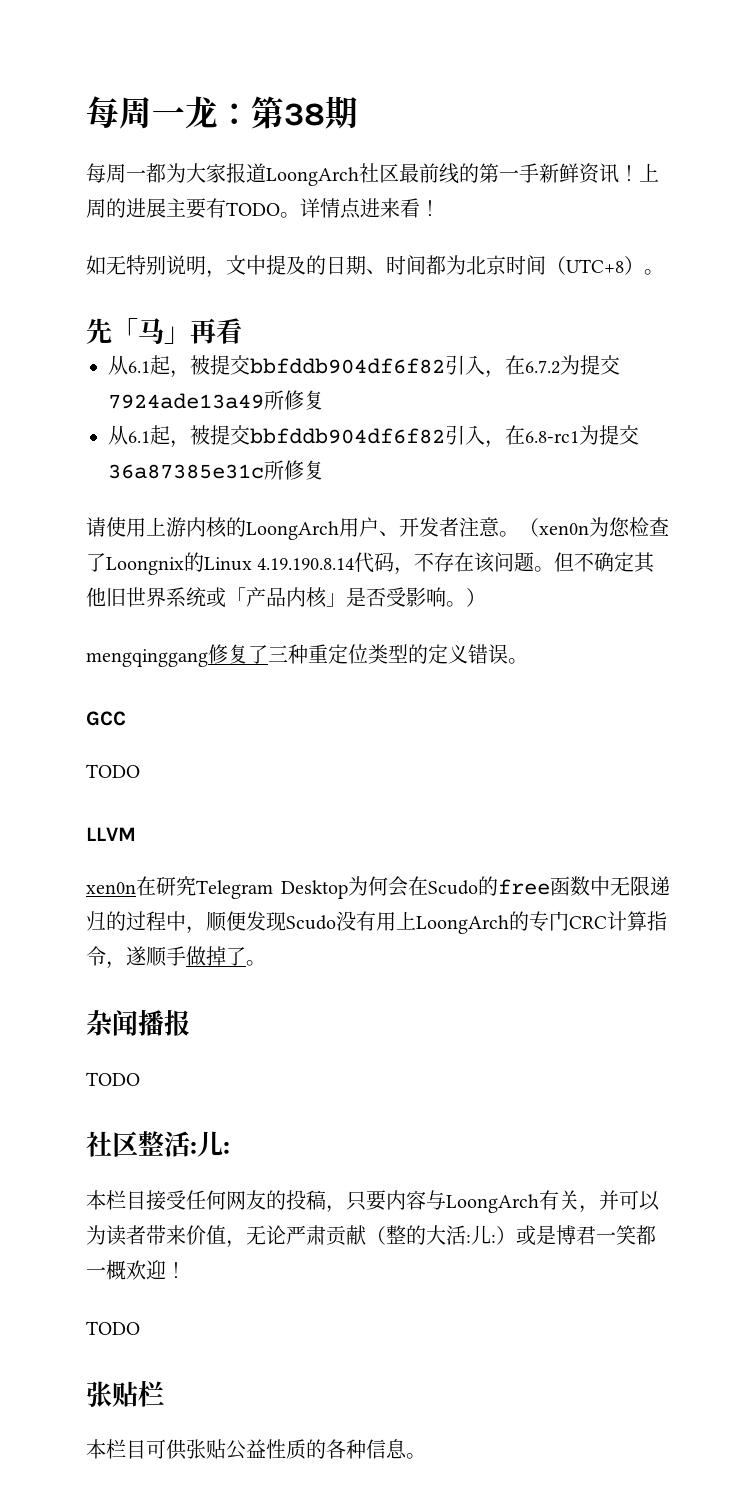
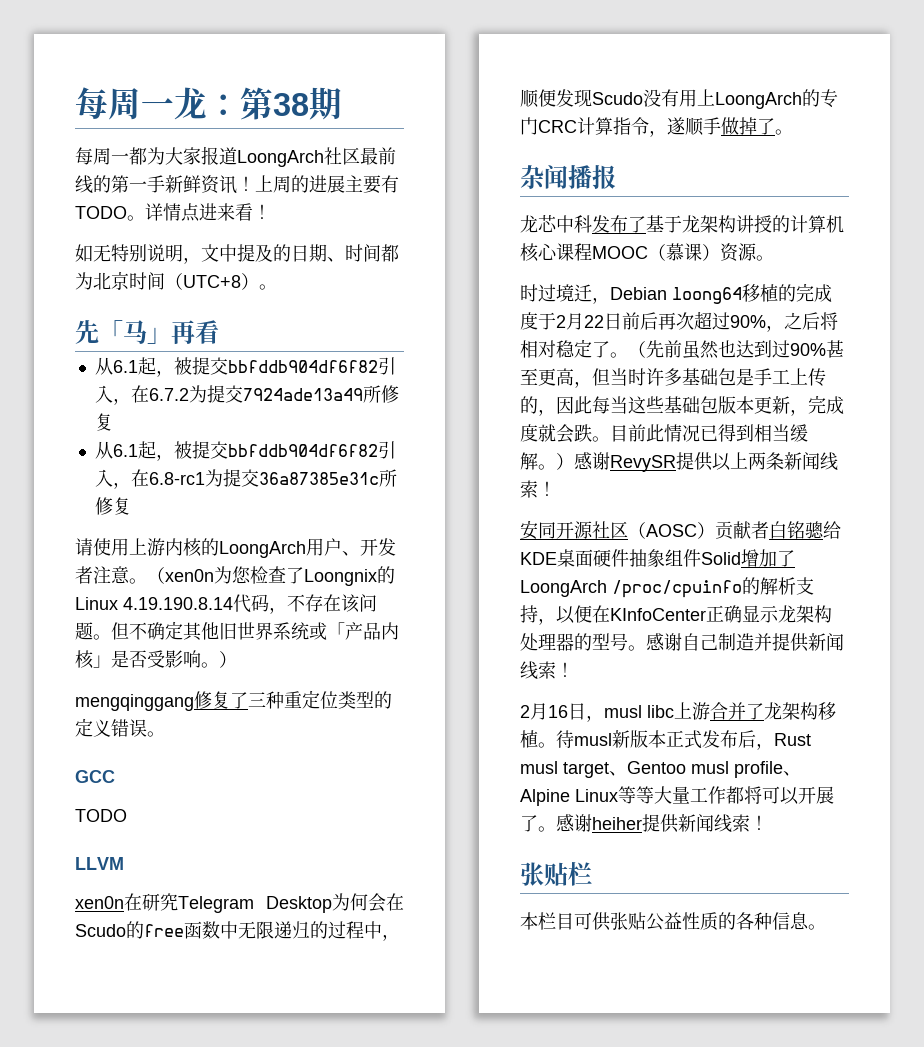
[86,1072,140,1086] [86,1131,230,1157] [86,1190,660,1213] [86,1225,656,1248] [86,1260,186,1280] [86,1321,140,1335] TODO // 社区整活:儿: // 本栏目接受任何网友的投稿，只要内容与LoongArch有关，并可以为读者带来价值，无论严肃贡献（整的大活:儿:）或是博君一笑都一概欢迎！ // TODO -> [520,215,844,233] [520,243,774,262] [520,283,832,304] [520,311,838,332] [520,339,844,359] [520,368,826,388] [520,395,844,416] [520,424,808,443] [520,452,838,472] [520,480,556,498] [520,520,841,540] [520,549,795,567] [520,577,814,598] [520,605,832,625] [520,633,844,652] [520,661,574,680] [520,702,836,722] [520,730,811,750] [520,761,801,778] [520,786,834,806] [520,814,768,833] 龙芯中科发布了基于龙架构讲授的计算机核心课程MOOC（慕课）资源。 // 时过境迁，Debian loong64移植的完成度于2月22日前后再次超过90%，之后将相对稳定了。（先前虽然也达到过90%甚至更高，但当时许多基础包是手工上传的，因此每当这些基础包版本更新，完成度就会跌。目前此情况已得到相当缓解。）感谢RevySR提供以上两条新闻线索！ // 安同开源社区（AOSC）贡献者白铭骢给KDE桌面硬件抽象组件Solid增加了LoongArch /proc/cpuinfo的解析支持，以便在KInfoCenter正确显示龙架构处理器的型号。感谢自己制造并提供新闻线索！ // 2月16日，musl libc上游合并了龙架构移植。待musl新版本正式发布后，Rust musl target、Gentoo musl profile、Alpine Linux等等大量工作都将可以开展了。感谢heiher提供新闻线索！

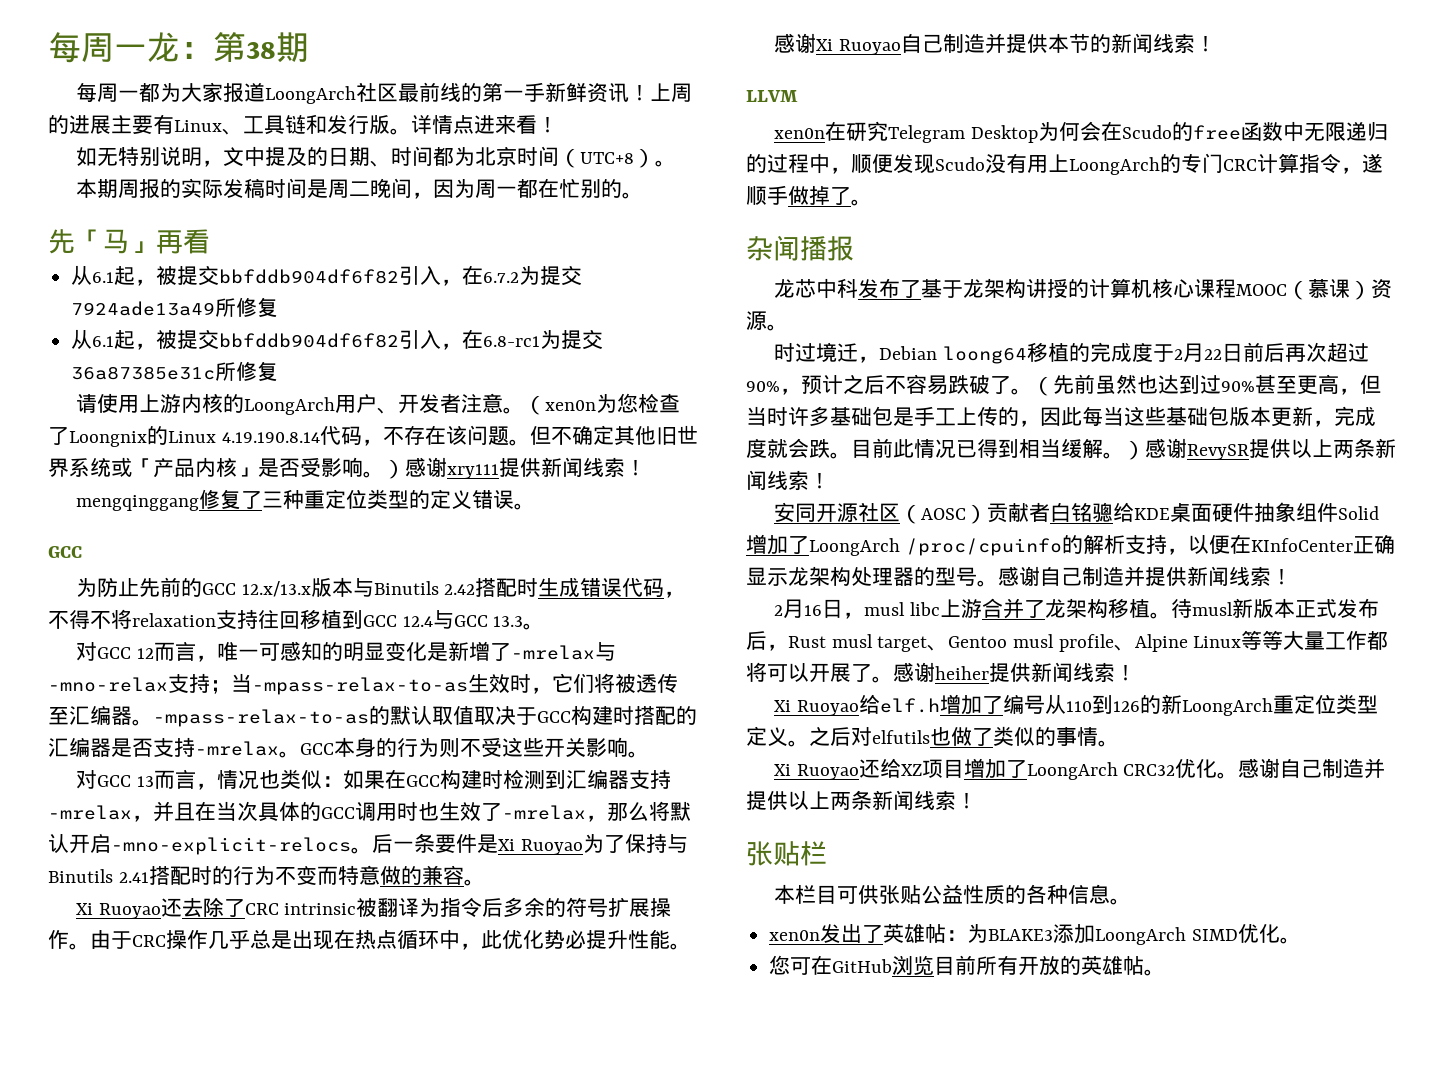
[75,206,127,219] TODO -> [174,114,390,135] Linux、工具链和发行版
(277, 287) none -> [76,178,644,199] // 本期周报的实际发稿时间是周二晚间，因为周一都在忙别的。
(237, 659) none -> [405,457,646,479] 感谢xry111提供新闻线索！
[75,809,127,822] TODO -> [76,577,686,598] [48,609,545,630] [76,641,616,662] [48,673,678,695] [48,705,697,727] [48,737,649,758] [76,769,671,790] [48,801,691,822] [48,833,688,855] [48,865,485,886] [76,897,672,919] [48,929,691,950] [774,33,1216,55] 为防止先前的GCC 12.x/13.x版本与Binutils 2.42搭配时生成错误代码，不得不将relaxation支持往回移植到GCC 12.4与GCC 13.3。 // 对GCC 12而言，唯一可感知的明显变化是新增了-mrelax与-mno-relax支持；当-mpass-relax-to-as生效时，它们将被透传至汇编器。-mpass-relax-to-as的默认取值取决于GCC构建时搭配的汇编器是否支持-mrelax。GCC本身的行为则不受这些开关影响。 // 对GCC 13而言，情况也类似：如果在GCC构建时检测到汇编器支持-mrelax，并且在当次具体的GCC调用时也生效了-mrelax，那么将默认开启-mno-explicit-relocs。后一条要件是Xi Ruoyao为了保持与Binutils 2.41搭配时的行为不变而特意做的兼容。 // Xi Ruoyao还去除了CRC intrinsic被翻译为指令后多余的符号扩展操作。由于CRC操作几乎总是出现在热点循环中，此优化势必提升性能。 // 感谢Xi Ruoyao自己制造并提供本节的新闻线索！
[784,312,838,330] [520,339,592,358] 之后将相对稳定 -> [801,374,990,395] 预计之后不容易跌破
(768, 822) none -> [774,694,1378,716] [746,726,1119,747] [774,758,1386,780] [746,790,977,811] // Xi Ruoyao给elf.h增加了编号从110到126的新LoongArch重定位类型定义。之后对elfutils也做了类似的事情。 // Xi Ruoyao还给XZ项目增加了LoongArch CRC32优化。感谢自己制造并提供以上两条新闻线索！
(826, 927) none -> [769,923,1301,945] [769,955,1166,976] // xen0n发出了英雄帖：为BLAKE3添加LoongArch SIMD优化。 // 您可在GitHub浏览目前所有开放的英雄帖。

